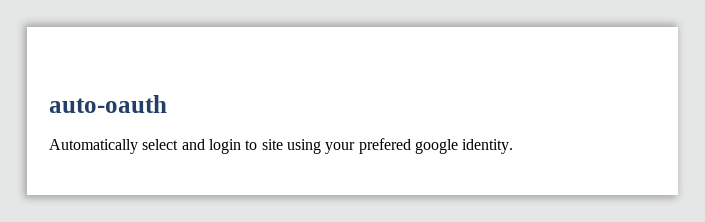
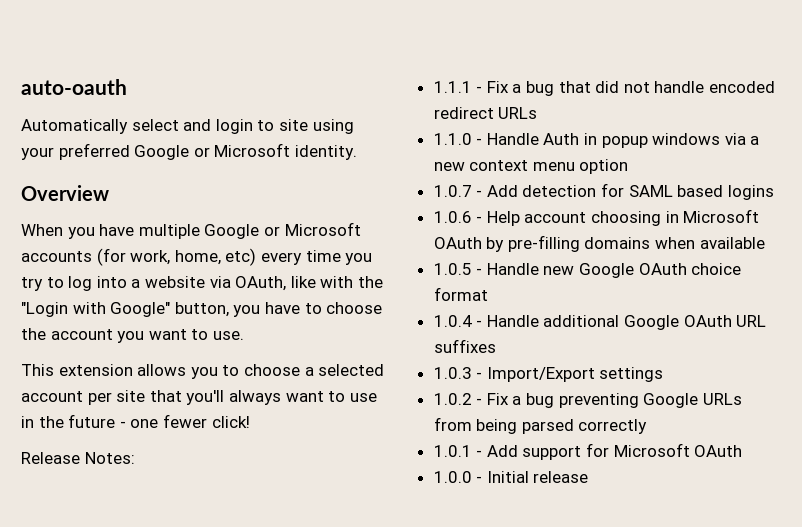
[358,138,514,154] prefered google identity. -> [58,143,357,160] [21,185,109,201] [21,222,361,239] [21,248,373,266] [21,276,383,291] [21,302,383,317] [21,328,244,343] [21,364,385,379] [21,390,377,405] [21,414,250,428] [21,452,135,464] [433,81,776,96] [433,107,538,119] [433,133,760,148] [433,159,629,174] [433,183,774,200] [433,209,760,226] [433,235,765,252] [433,263,742,278] [433,287,488,301] [433,315,767,330] [433,339,496,353] [433,367,664,382] [433,393,742,408] [433,417,648,434] [433,443,743,460] [433,471,589,483] preferred Google or Microsoft identity. // Overview // When you have multiple Google or Microsoft accounts (for work, home, etc) every time you try to log into a website via OAuth, like with the "Login with Google" button, you have to choose the account you want to use. // This extension allows you to choose a selected account per site that you'll always want to use in the future - one fewer click! // Release Notes: // 1.1.1 - Fix a bug that did not handle encoded redirect URLs // 1.1.0 - Handle Auth in popup windows via a new context menu option // 1.0.7 - Add detection for SAML based logins // 1.0.6 - Help account choosing in Microsoft OAuth by pre-filling domains when available // 1.0.5 - Handle new Google OAuth choice format // 1.0.4 - Handle additional Google OAuth URL suffixes // 1.0.3 - Import/Export settings // 1.0.2 - Fix a bug preventing Google URLs from being parsed correctly // 1.0.1 - Add support for Microsoft OAuth // 1.0.0 - Initial release

